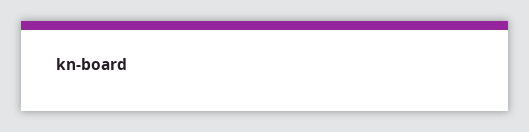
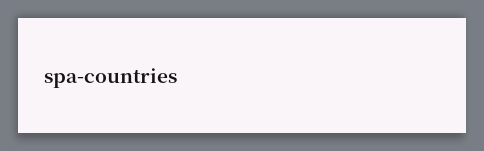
[56,58,127,70] kn-board -> [44,68,177,88] spa-countries

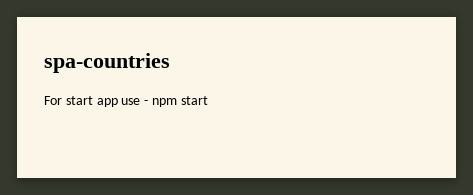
(177, 78) none -> [44,96,208,107] // For start app use - npm start

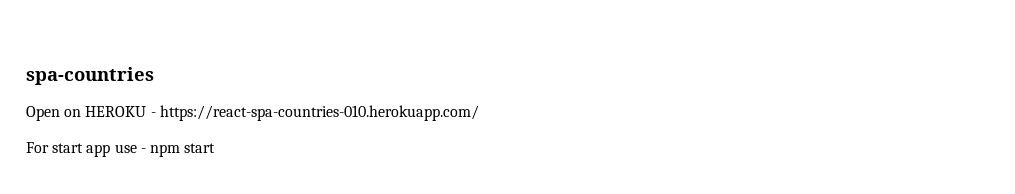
(170, 63) none -> [26,105,479,121] // Open on HEROKU - https://react-spa-countries-010.herokuapp.com/

